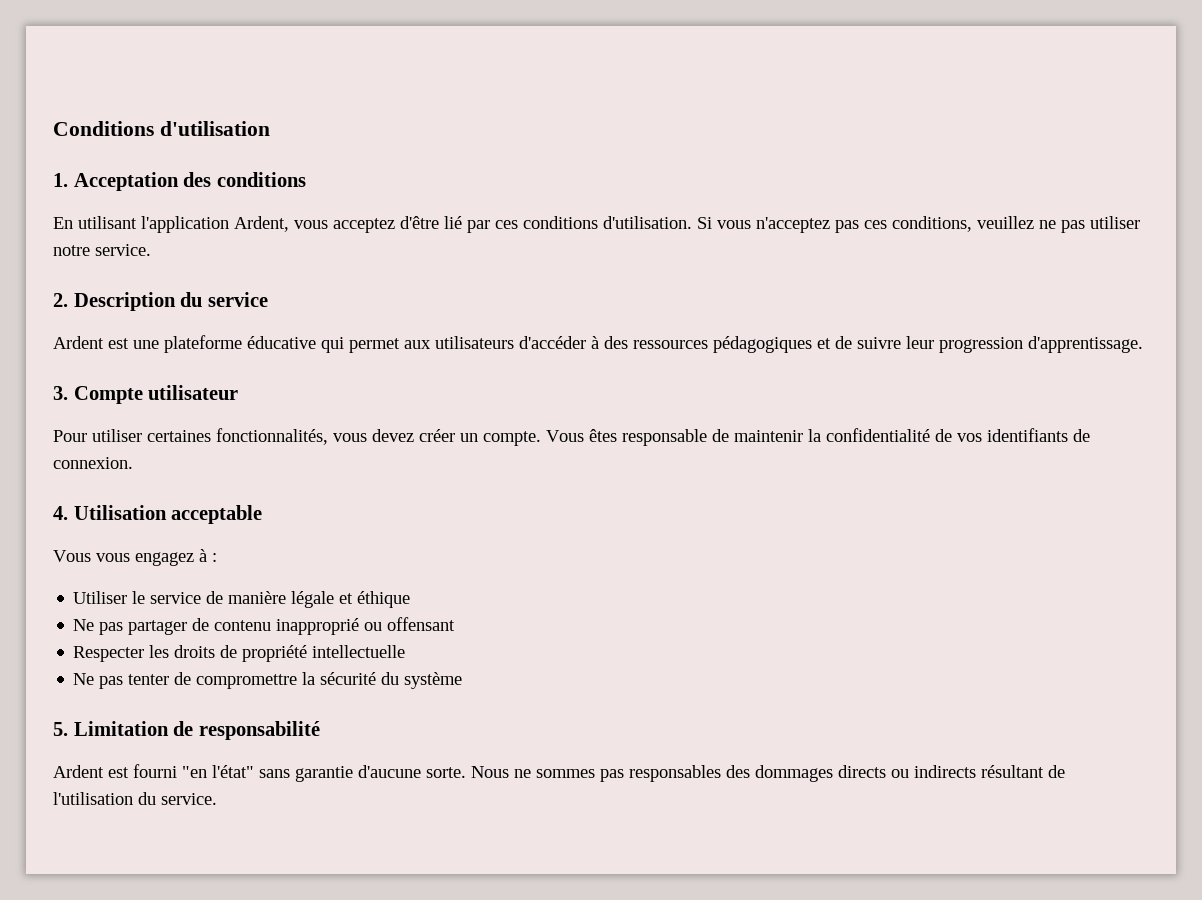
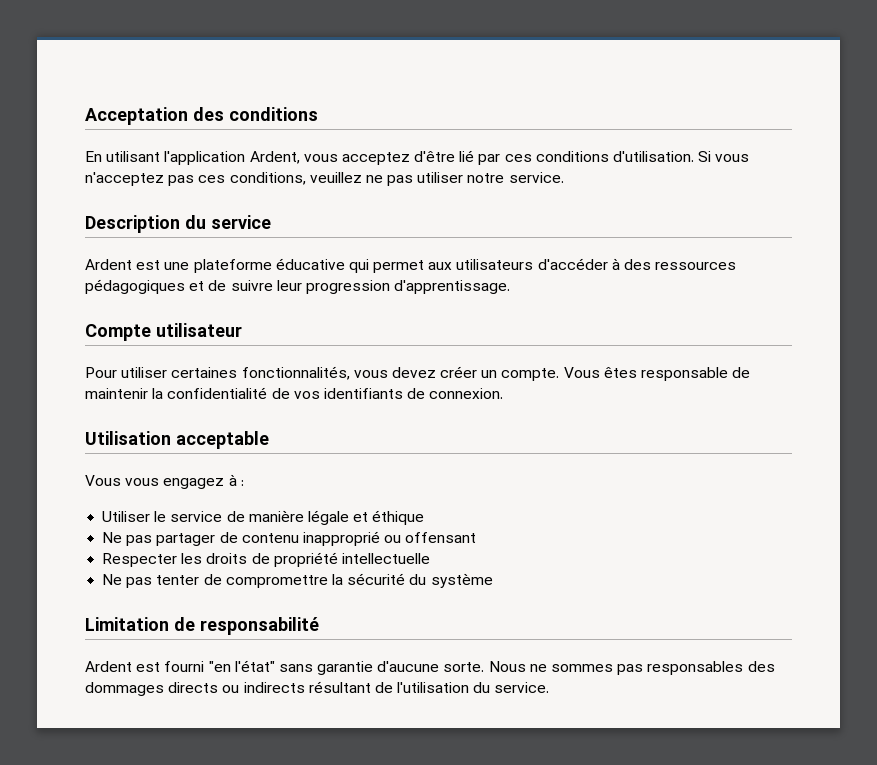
[53,121,270,136] [53,173,68,187] Conditions d'utilisation // 1. -> (85, 116) none
[53,293,68,307] 2. -> (564, 177) none
[53,386,68,400] 3. -> (511, 287) none
[53,506,68,520] 4. -> (504, 393) none
[53,722,68,736] 5. -> (493, 580) none

